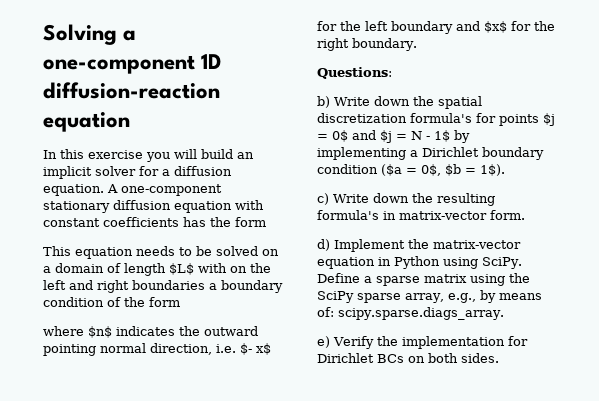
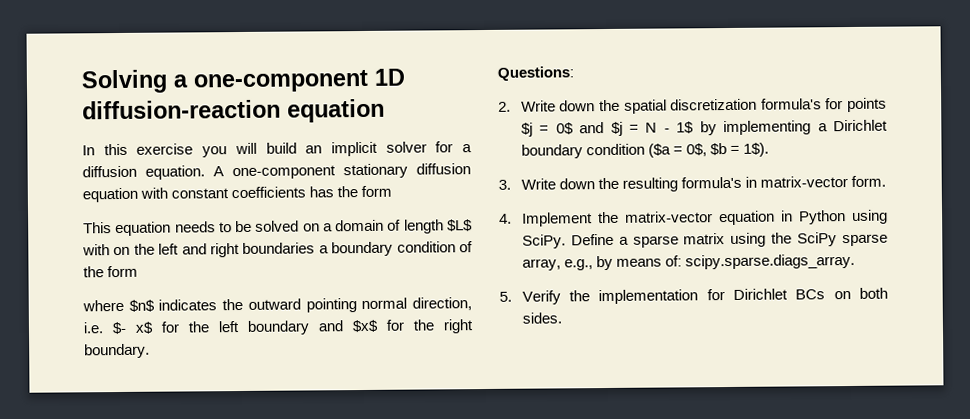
[317,96,330,108] b) -> [498,101,511,112] 2.
[317,193,329,205] c) -> [498,179,511,190] 3.
[317,239,330,251] d) -> [499,213,512,224] 4.
[317,336,330,348] e) -> [499,291,512,302] 5.

